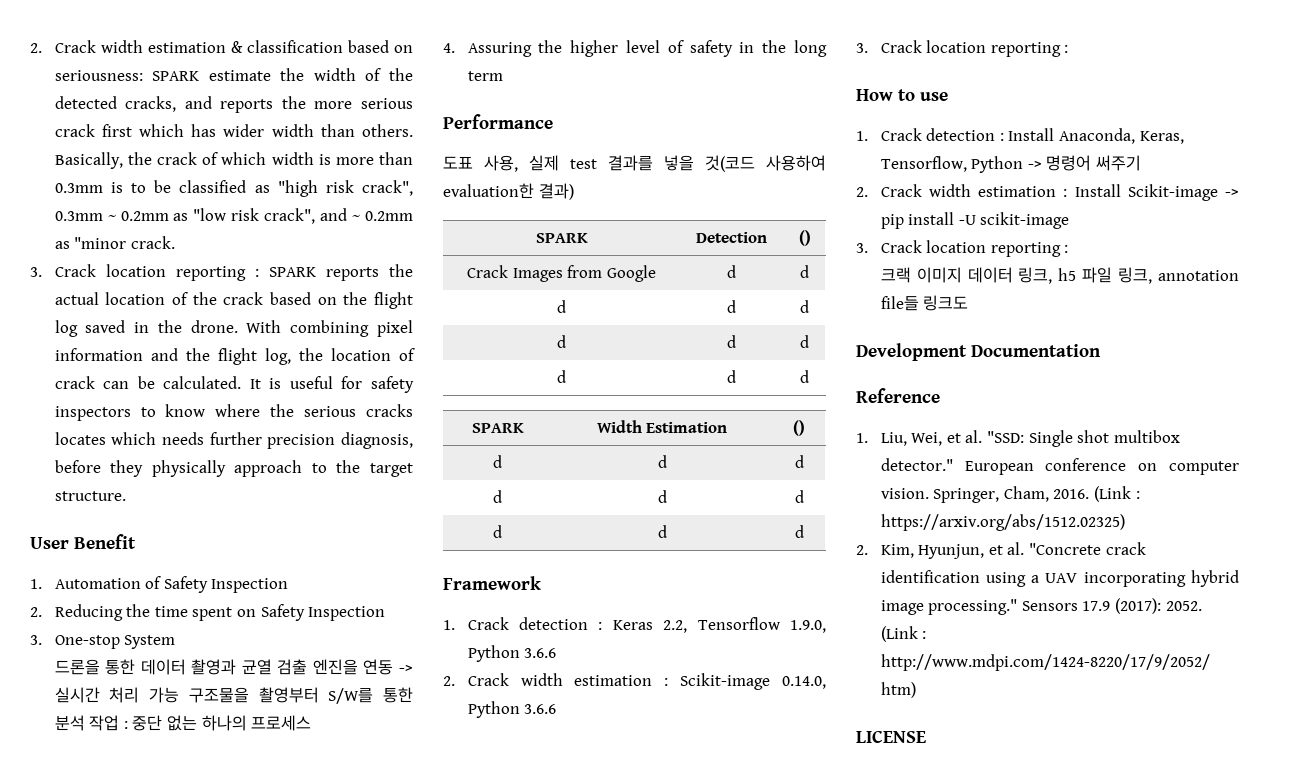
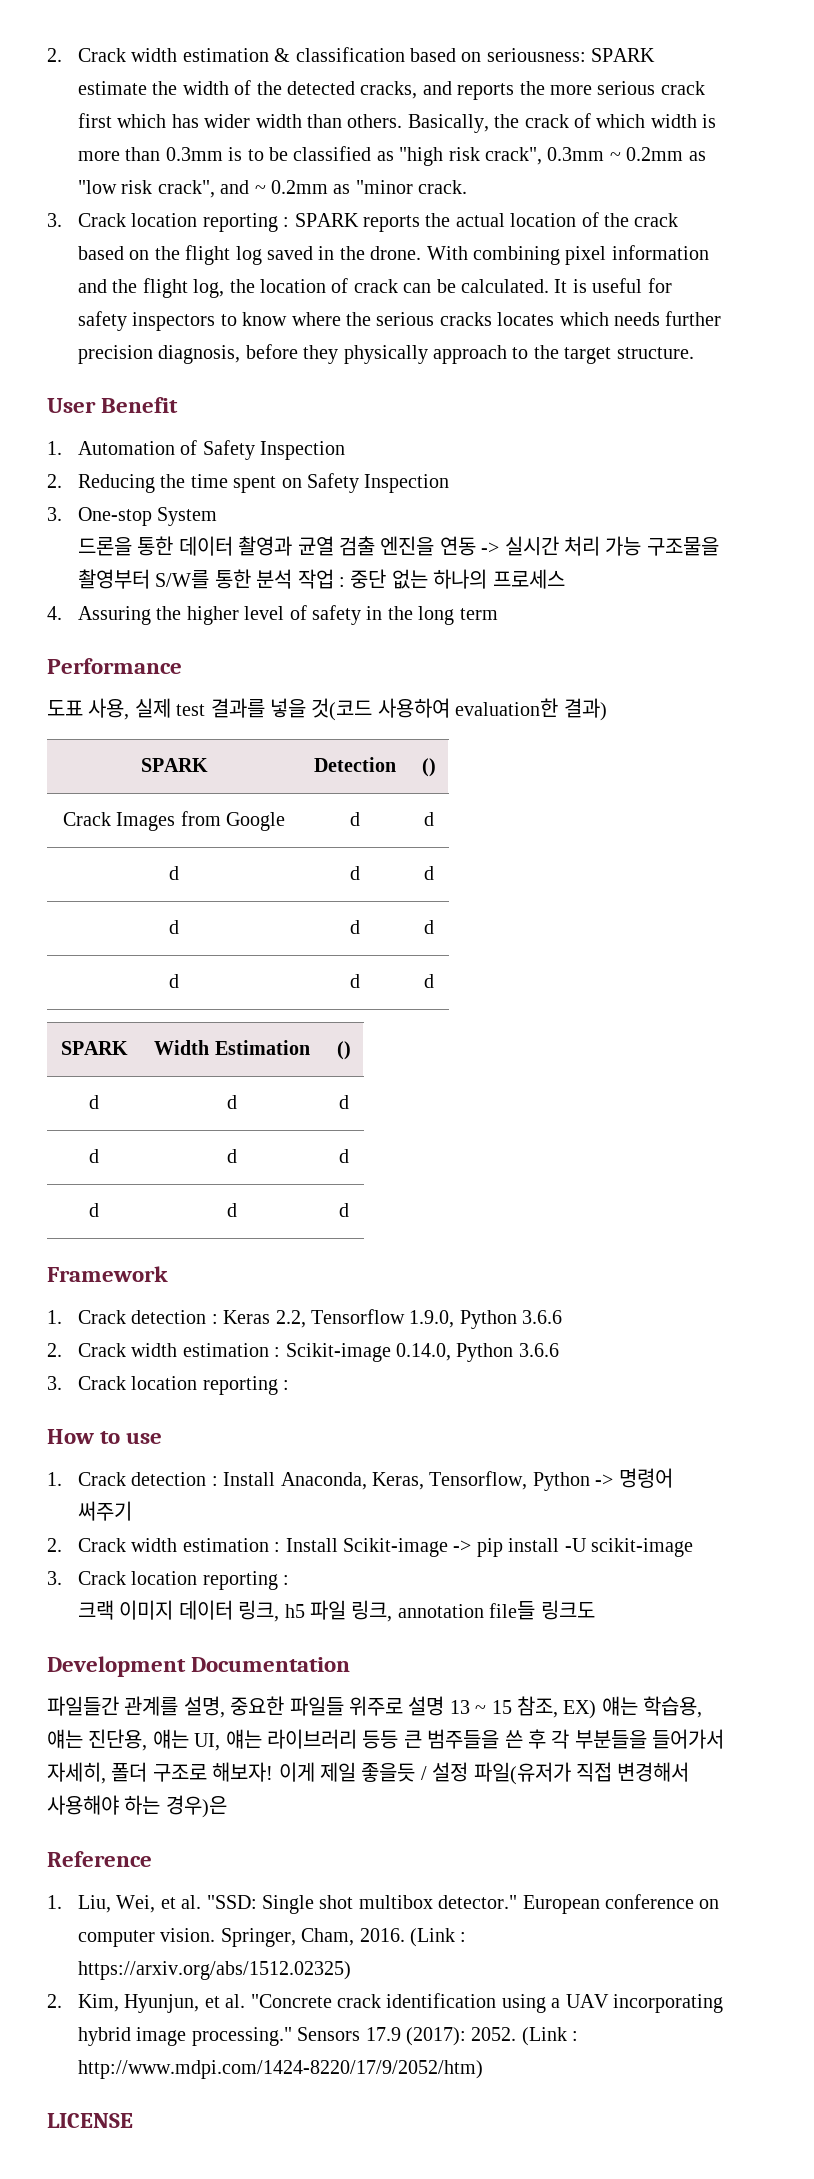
(1101, 350) none -> [47,1696,703,1719] [47,1729,725,1751] [47,1762,690,1785] [47,1795,227,1818] // 파일들간 관계를 설명, 중요한 파일들 위주로 설명 13 ~ 15 참조, EX) 얘는 학습용, 얘는 진단용, 얘는 UI, 얘는 라이브러리 등등 큰 범주들을 쓴 후 각 부분들을 들어가서 자세히, 폴더 구조로 해보자! 이게 제일 좋을듯 / 설정 파일(유저가 직접 변경해서 사용해야 하는 경우)은

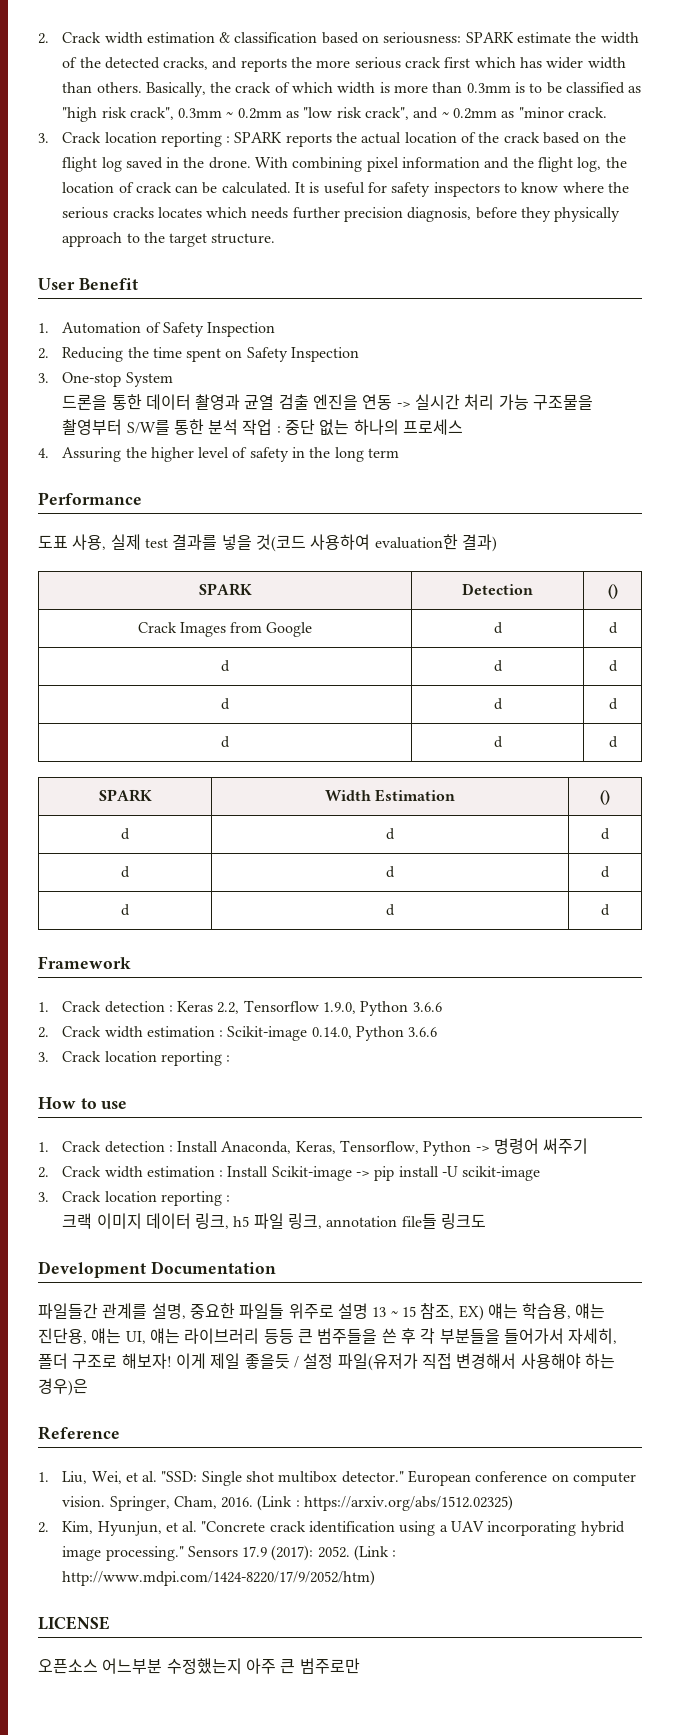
(133, 2120) none -> [38,1658,360,1674] // 오픈소스 어느부분 수정했는지 아주 큰 범주로만

